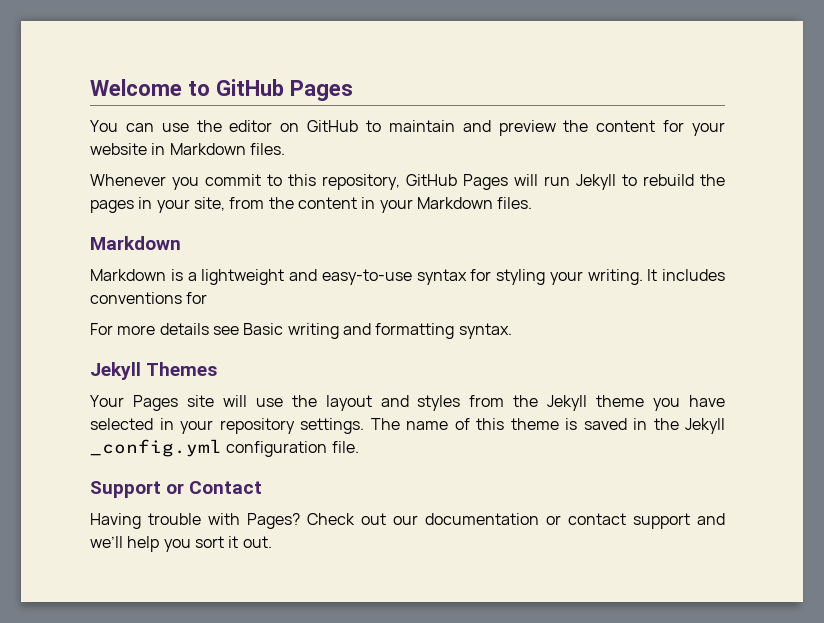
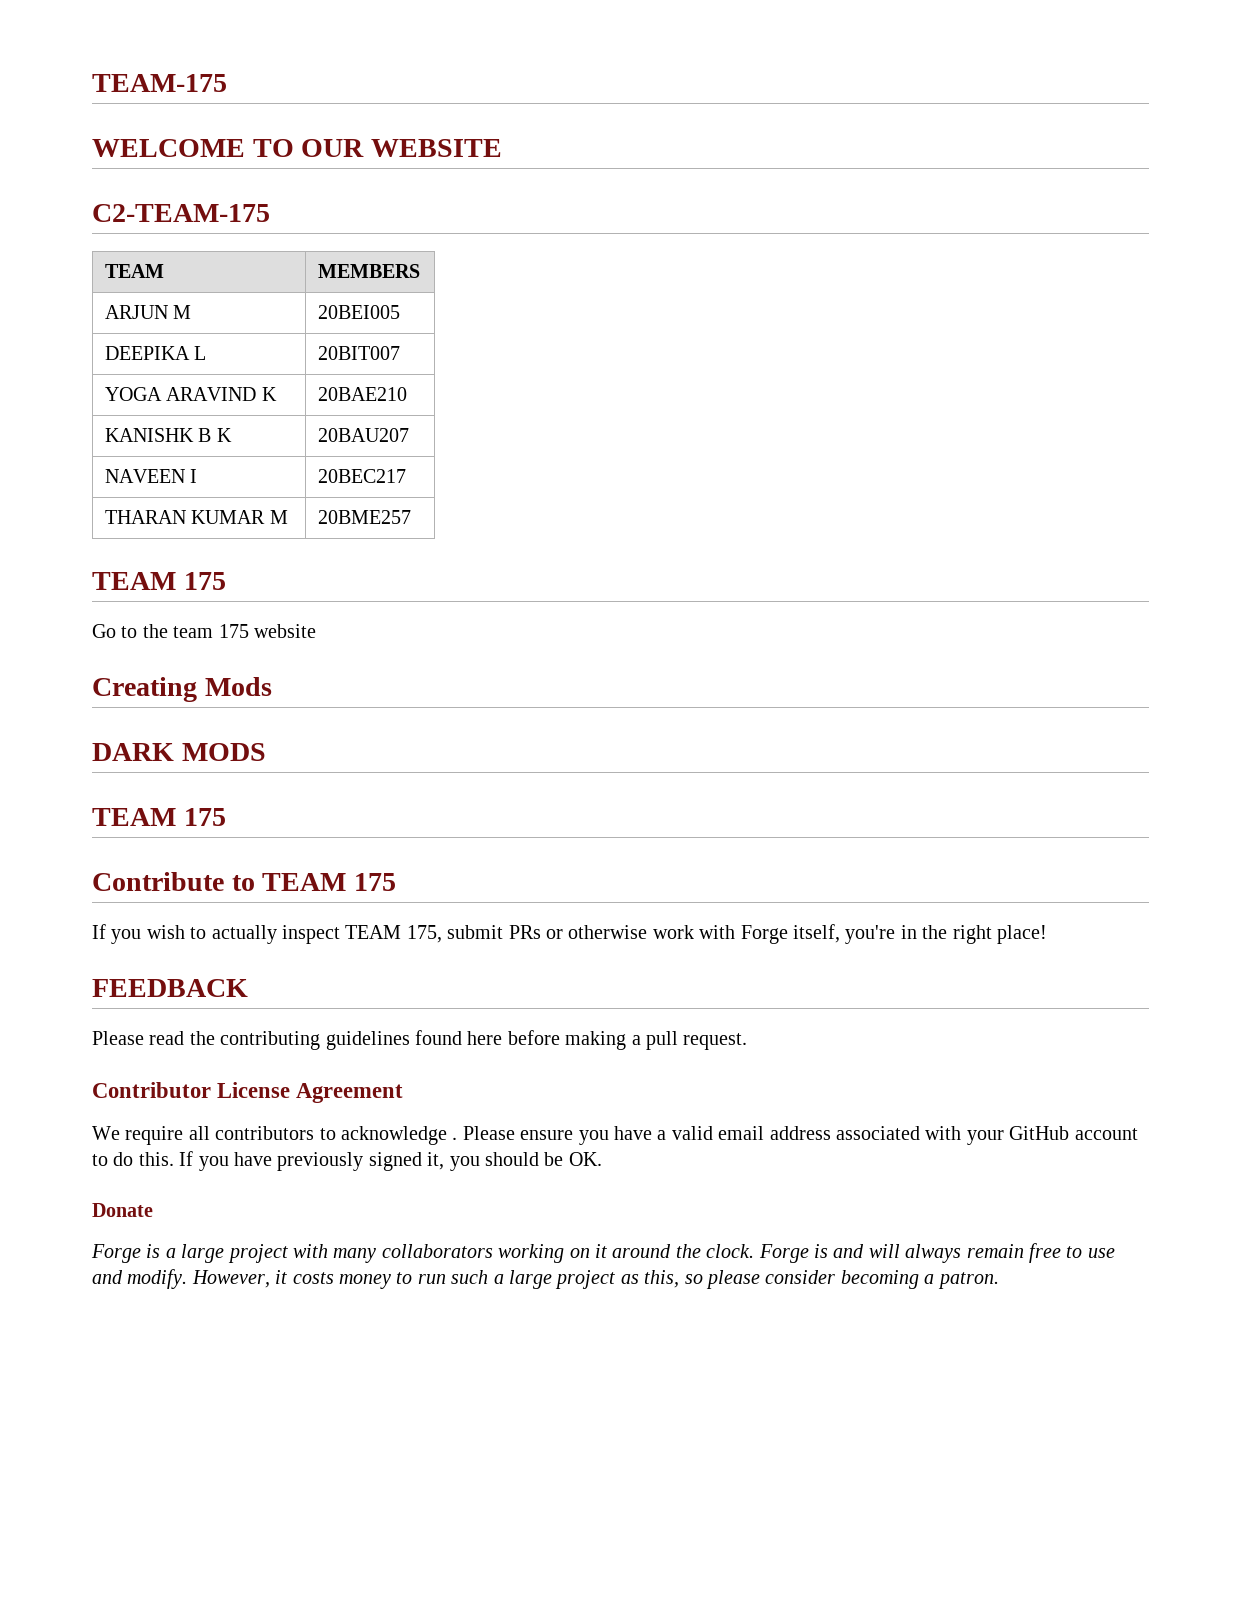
[90,79,353,101] [90,120,725,136] [90,143,285,155] [90,174,725,190] [90,197,533,213] [90,236,181,250] [90,269,725,285] [90,292,208,304] [90,323,512,339] [90,362,218,380] [90,395,726,411] [90,418,725,434] [90,439,359,457] [90,481,263,498] [90,513,725,529] [90,536,272,552] Welcome to GitHub Pages // You can use the editor on GitHub to maintain and preview the content for your website in Markdown files. // Whenever you commit to this repository, GitHub Pages will run Jekyll to rebuild the pages in your site, from the content in your Markdown files. // Markdown // Markdown is a lightweight and easy-to-use syntax for styling your writing. It includes conventions for // For more details see Basic writing and formatting syntax. // Jekyll Themes // Your Pages site will use the layout and styles from the Jekyll theme you have selected in your repository settings. The name of this theme is saved in the Jekyll _config.yml configuration file. // Support or Contact // Having trouble with Pages? Check out our documentation or contact support and we’ll help you sort it out. -> [92,74,227,92] [92,139,502,157] [92,204,270,222] [105,264,165,278] [318,264,421,278] [105,305,192,319] [318,305,401,319] [105,346,207,360] [318,346,401,360] [105,387,277,401] [318,387,408,401] [105,428,232,442] [318,428,410,442] [105,469,198,483] [318,469,407,483] [105,510,288,524] [318,510,412,524] [92,572,226,590] [92,624,316,638] [92,677,272,702] [92,743,266,761] [92,808,226,826] [92,872,396,891] [92,924,1047,944] [92,979,248,997] [92,1030,748,1050] [92,1082,404,1103] [92,1126,1138,1145] [92,1151,602,1171] [92,1203,153,1217] [91,1243,1115,1263] [92,1269,999,1289] TEAM-175 // WELCOME TO OUR WEBSITE // C2-TEAM-175 // TEAM | MEMBERS // ARJUN M | 20BEI005 // DEEPIKA L | 20BIT007 // YOGA ARAVIND K | 20BAE210 // KANISHK B K | 20BAU207 // NAVEEN I | 20BEC217 // THARAN KUMAR M | 20BME257 // TEAM 175 // Go to the team 175 website // Creating Mods // DARK MODS // TEAM 175 // Contribute to TEAM 175 // If you wish to actually inspect TEAM 175, submit PRs or otherwise work with Forge itself, you're in the right place! // FEEDBACK // Please read the contributing guidelines found here before making a pull request. // Contributor License Agreement // We require all contributors to acknowledge . Please ensure you have a valid email address associated with your GitHub account to do this. If you have previously signed it, you should be OK. // Donate // Forge is a large project with many collaborators working on it around the clock. Forge is and will always remain free to use and modify. However, it costs money to run such a large project as this, so please consider becoming a patron.

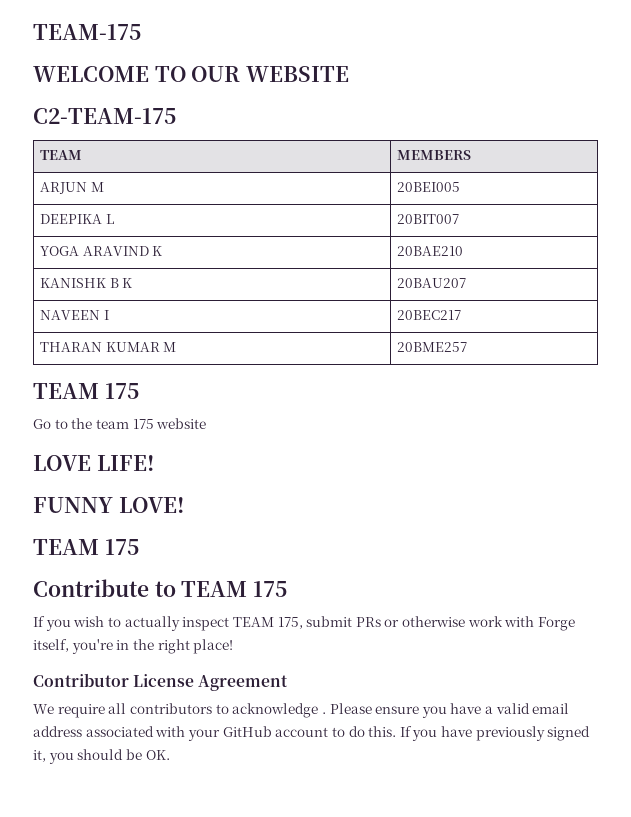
[92,677,272,702] [92,743,266,761] Creating Mods // DARK MODS -> [33,455,154,471] [33,497,184,513] LOVE LIFE! // FUNNY LOVE!
[92,979,248,997] [92,1030,748,1050] // FEEDBACK // Please read the contributing guidelines found here before making a pull request. -> (234, 646) none
[92,1203,153,1217] [91,1243,1115,1263] [92,1269,999,1289] // Donate // Forge is a large project with many collaborators working on it around the clock. Forge is and will always remain free to use and modify. However, it costs money to run such a large project as this, so please consider becoming a patron. -> (170, 755) none

